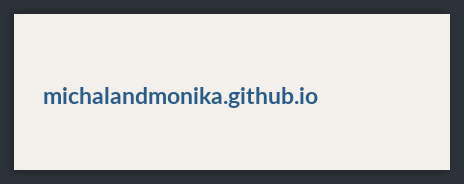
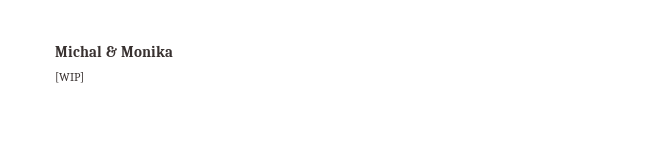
[43,87,318,108] michalandmonika.github.io -> [55,45,174,57] [55,72,84,83] Michal & Monika // [WIP]

